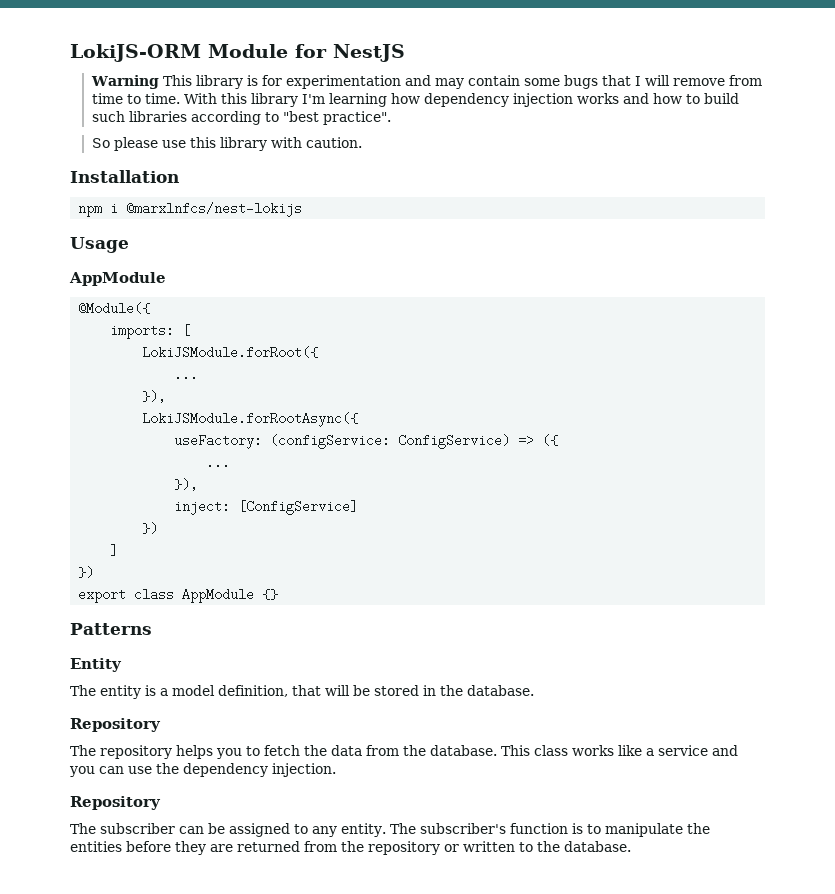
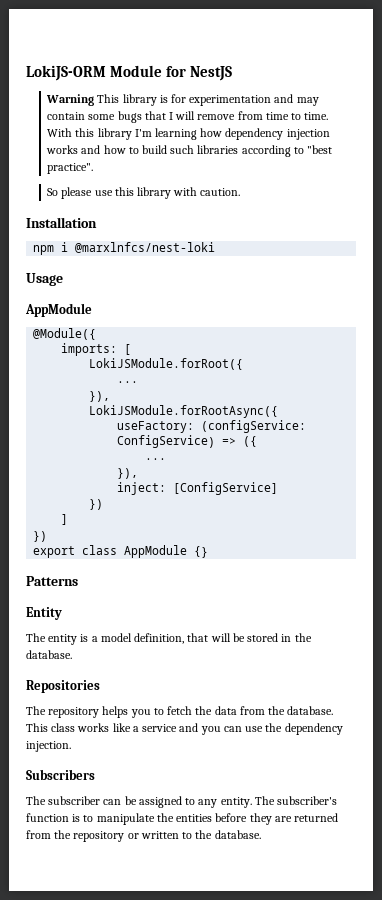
[126,202,303,217] @marxlnfcs/nest-lokijs -> [75,242,216,253] @marxlnfcs/nest-loki
[70,718,161,732] Repository -> [26,680,100,693] Repositories
[70,796,161,810] Repository -> [26,769,95,780] Subscribers

